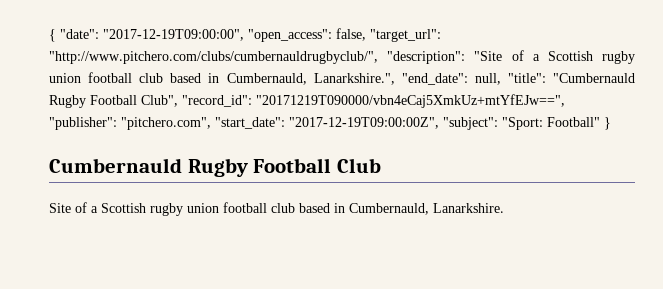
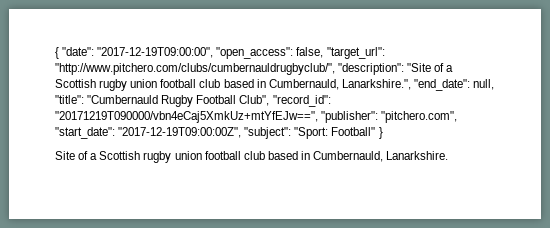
[49,158,382,177] // Cumbernauld Rugby Football Club -> (383, 133) none

